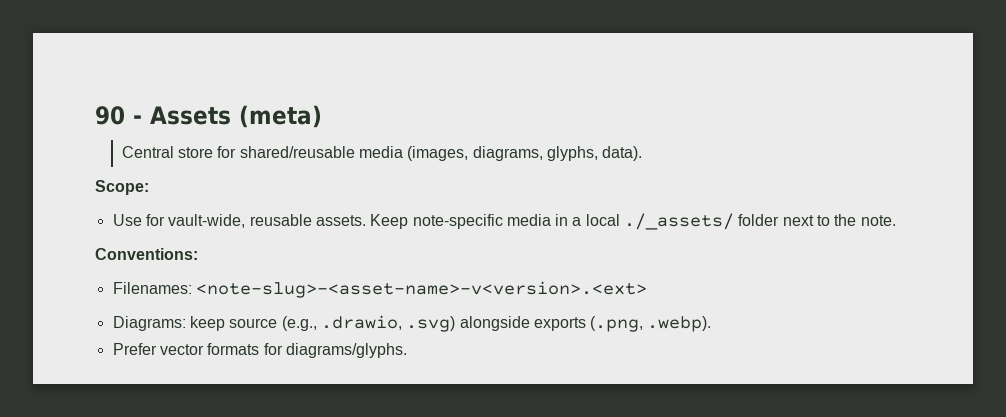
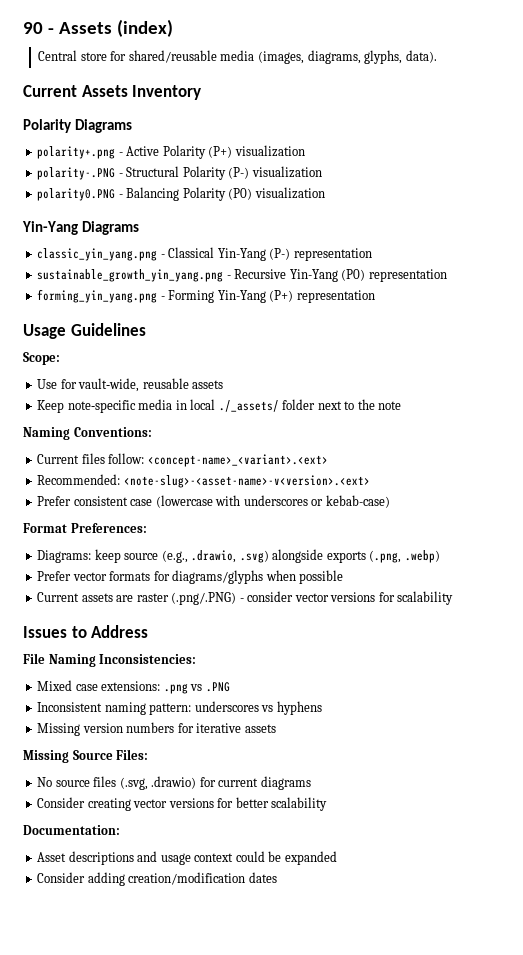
[239,105,322,128] (meta) -> [117,19,174,37] (index)
(643, 153) none -> [23,85,202,100] [23,119,133,133] [37,145,305,159] [37,166,322,180] [37,187,325,201] [22,221,140,235] [37,247,372,261] [37,269,447,282] [37,289,375,303] [23,323,146,339] // Current Assets Inventory // Polarity Diagrams // polarity+.png - Active Polarity (P+) visualization // polarity-.PNG - Structural Polarity (P-) visualization // polarity0.PNG - Balancing Polarity (P0) visualization // Yin-Yang Diagrams // classic_yin_yang.png - Classical Yin-Yang (P-) representation // sustainable_growth_yin_yang.png - Recursive Yin-Yang (P0) representation // forming_yin_yang.png - Forming Yin-Yang (P+) representation // Usage Guidelines
[315,215,366,226] assets. -> [192,380,224,389] assets //
[572,217,582,226] a -> (187, 405) none
[860,215,896,226] note. // -> [378,401,402,410] [23,427,70,440] note // Naming
[112,281,647,298] Filenames: <note-slug>-<asset-name>-v<version>.<ext> -> [37,453,328,467] [37,474,370,488] [37,495,390,508] [23,523,147,533] Current files follow: <concept-name>_<variant>.<ext> // Recommended: <note-slug>-<asset-name>-v<version>.<ext> // Prefer consistent case (lowercase with underscores or kebab-case) // Format Preferences:
[647,316,712,332] .webp). -> [404,550,440,563] .webp)
[285,343,407,358] diagrams/glyphs. -> [172,570,344,584] [37,591,454,605] [23,625,149,638] [23,653,197,667] [37,680,230,694] [37,701,322,715] [37,722,276,736] [23,749,149,763] [37,776,311,790] [37,797,328,811] [23,825,120,835] [37,851,337,865] [37,872,277,886] diagrams/glyphs when possible // Current assets are raster (.png/.PNG) - consider vector versions for scalability // Issues to Address // File Naming Inconsistencies: // Mixed case extensions: .png vs .PNG // Inconsistent naming pattern: underscores vs hyphens // Missing version numbers for iterative assets // Missing Source Files: // No source files (.svg, .drawio) for current diagrams // Consider creating vector versions for better scalability // Documentation: // Asset descriptions and usage context could be expanded // Consider adding creation/modification dates

